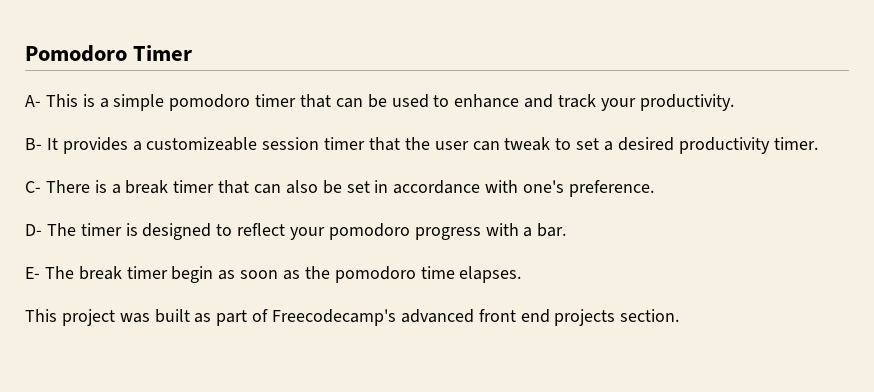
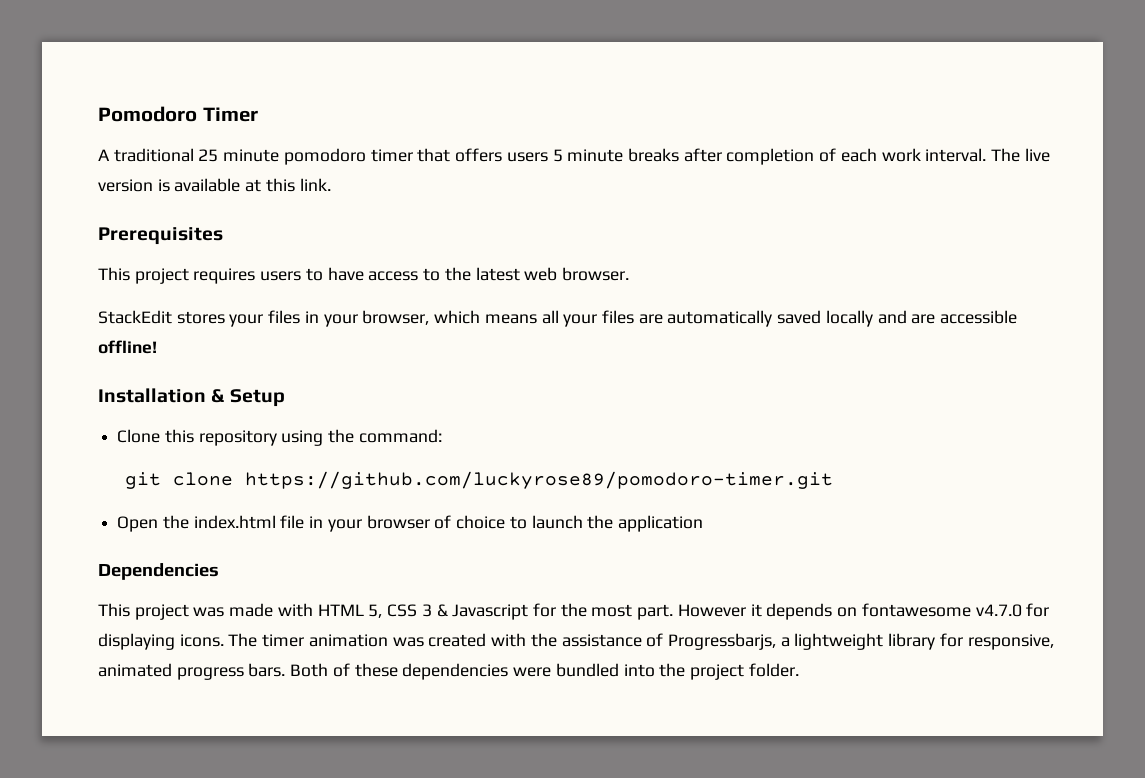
[25,94,734,111] [25,137,818,154] [25,180,654,197] [25,223,567,240] [25,266,522,283] [25,309,680,326] A- This is a simple pomodoro timer that can be used to enhance and track your productivity. // B- It provides a customizeable session timer that the user can tweak to set a desired productivity timer. // C- There is a break timer that can also be set in accordance with one's preference. // D- The timer is designed to reflect your pomodoro progress with a bar. // E- The break timer begin as soon as the pomodoro time elapses. // This project was built as part of Freecodecamp's advanced front end projects section. -> [98,148,1050,165] [98,178,331,192] [98,227,223,245] [98,267,629,284] [98,310,1018,327] [98,340,157,354] [98,388,285,407] [117,429,442,446] [124,471,833,489] [117,515,703,532] [98,563,219,580] [98,603,1050,620] [98,633,1054,650] [98,663,799,680] A traditional 25 minute pomodoro timer that offers users 5 minute breaks after completion of each work interval. The live version is available at this link. // Prerequisites // This project requires users to have access to the latest web browser. // StackEdit stores your files in your browser, which means all your files are automatically saved locally and are accessible offline! // Installation & Setup // Clone this repository using the command: // git clone https://github.com/luckyrose89/pomodoro-timer.git // Open the index.html file in your browser of choice to launch the application // Dependencies // This project was made with HTML 5, CSS 3 & Javascript for the most part. However it depends on fontawesome v4.7.0 for displaying icons. The timer animation was created with the assistance of Progressbarjs, a lightweight library for responsive, animated progress bars. Both of these dependencies were bundled into the project folder.

